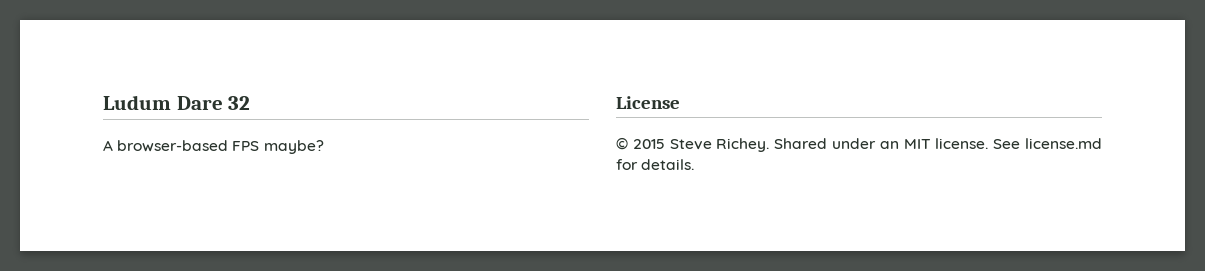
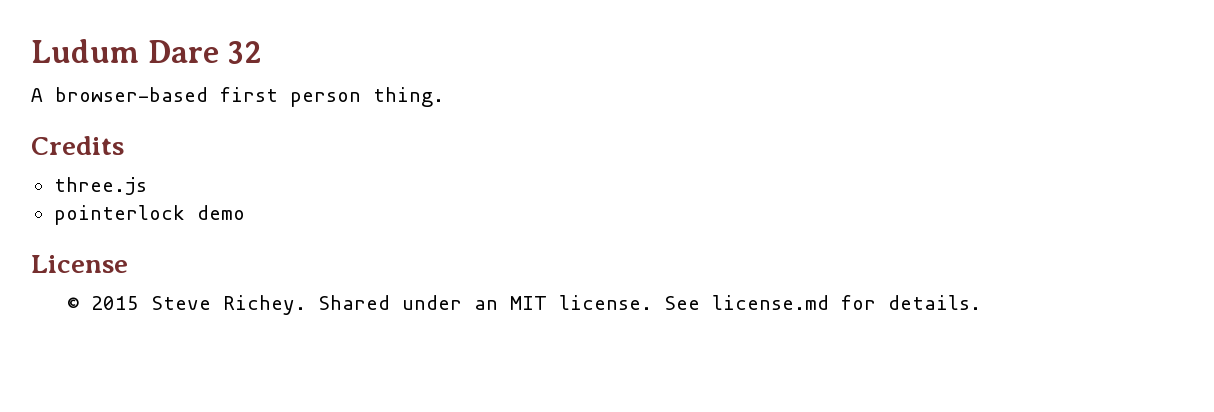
[232,140,324,154] FPS maybe? -> [220,87,444,107] [31,136,124,155] [53,177,147,195] [53,205,245,225] first person thing. // Credits // three.js // pointerlock demo

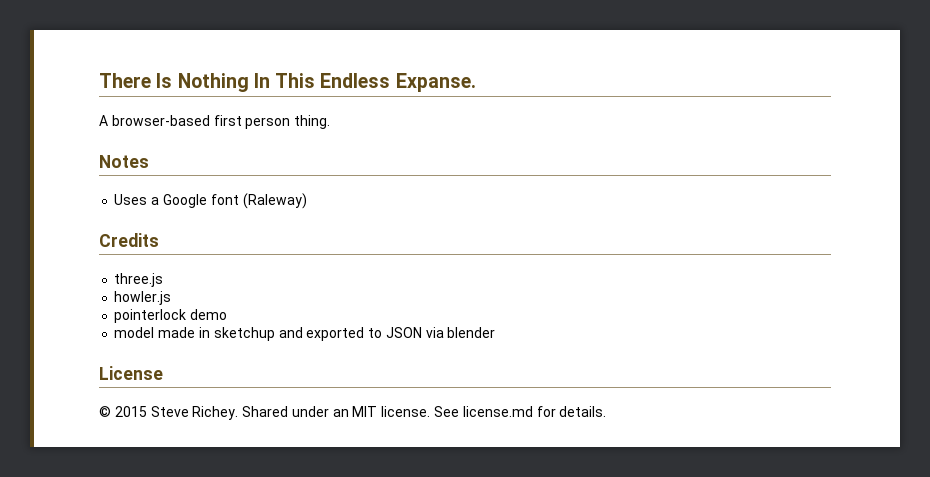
[31,39,263,64] Ludum Dare 32 -> [99,73,476,92] There Is Nothing In This Endless Expanse.
(444, 97) none -> [99,155,149,168] [114,193,307,209] // Notes // Uses a Google font (Raleway)
(147, 186) none -> [114,291,172,305] // howler.js
(245, 212) none -> [114,327,496,341] // model made in sketchup and exported to JSON via blender

